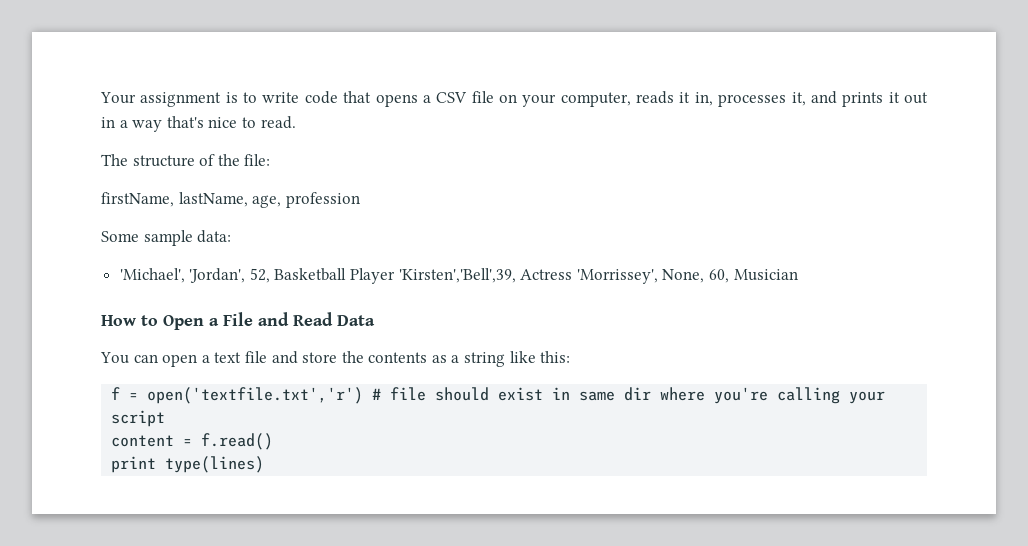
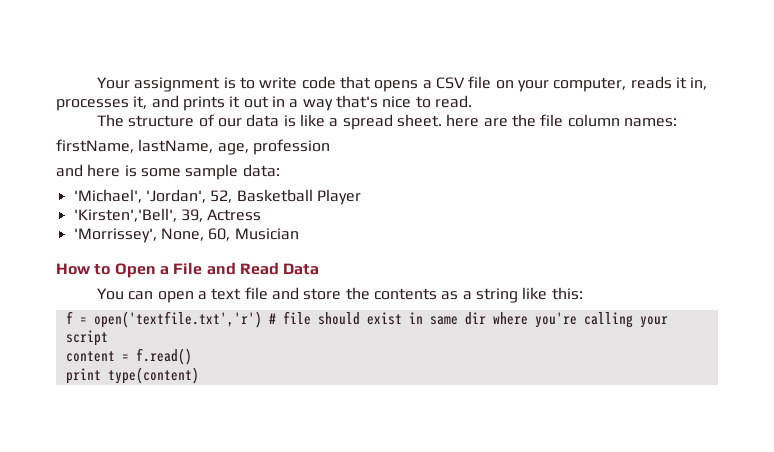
[217,154,271,166] the file: -> [218,114,677,130] our data is like a spread sheet. here are the file column names:
[101,231,139,242] Some -> [56,164,181,177] and here is some
[398,268,516,283] 'Kirsten','Bell',39, -> [73,208,203,222] // 'Kirsten','Bell', 39,
(573, 274) none -> (262, 215) //
[165,456,265,473] type(lines) -> [107,367,199,384] type(content)

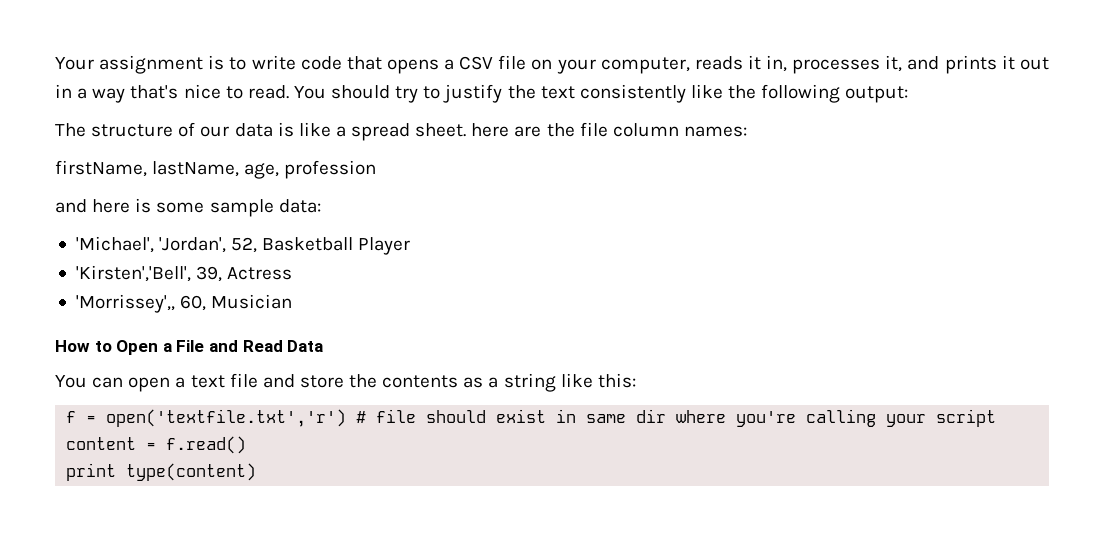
(472, 101) none -> [293,84,909,103] You should try to justify the text consistently like the following output:
[73,228,204,243] 'Morrissey', None, -> [75,294,175,313] 'Morrissey',,

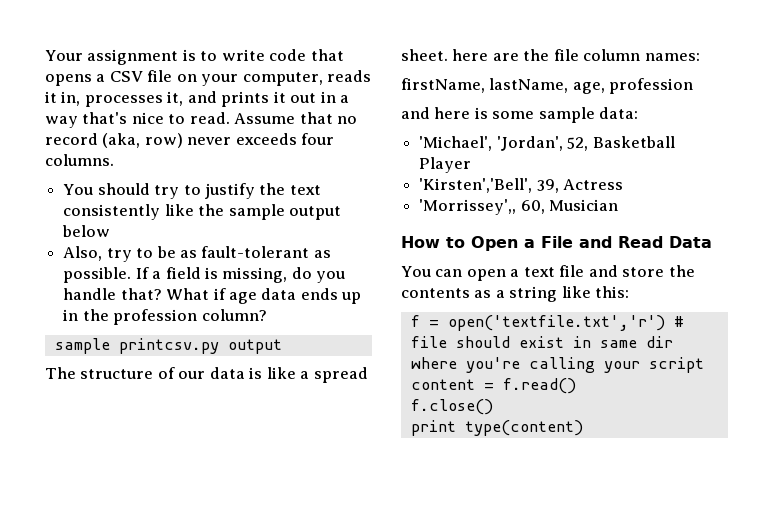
(289, 92) none -> [234,112,358,124] [45,133,335,148] [45,154,114,166] Assume that no record (aka, row) never exceeds four columns. //
[761,84,909,103] following output: -> [228,204,341,220] [62,225,111,237] [63,246,331,262] [63,267,346,283] [63,288,362,304] [63,309,267,325] [54,338,282,354] sample output below // Also, try to be as fault-tolerant as possible. If a field is missing, do you handle that? What if age data ends up in the profession column? // sample printcsv.py output
(247, 445) none -> [410,399,493,415] // f.close()

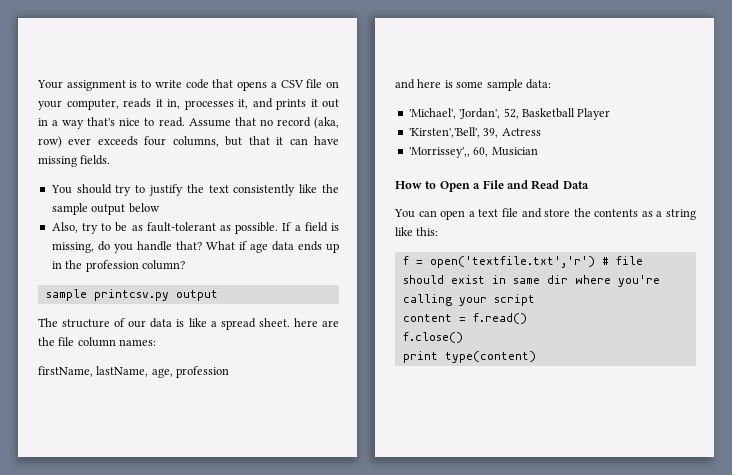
[187,137,232,145] never -> [68,138,92,145] ever
[45,154,114,166] columns. -> [172,136,340,147] [38,155,111,167] columns, but that it can have missing fields.

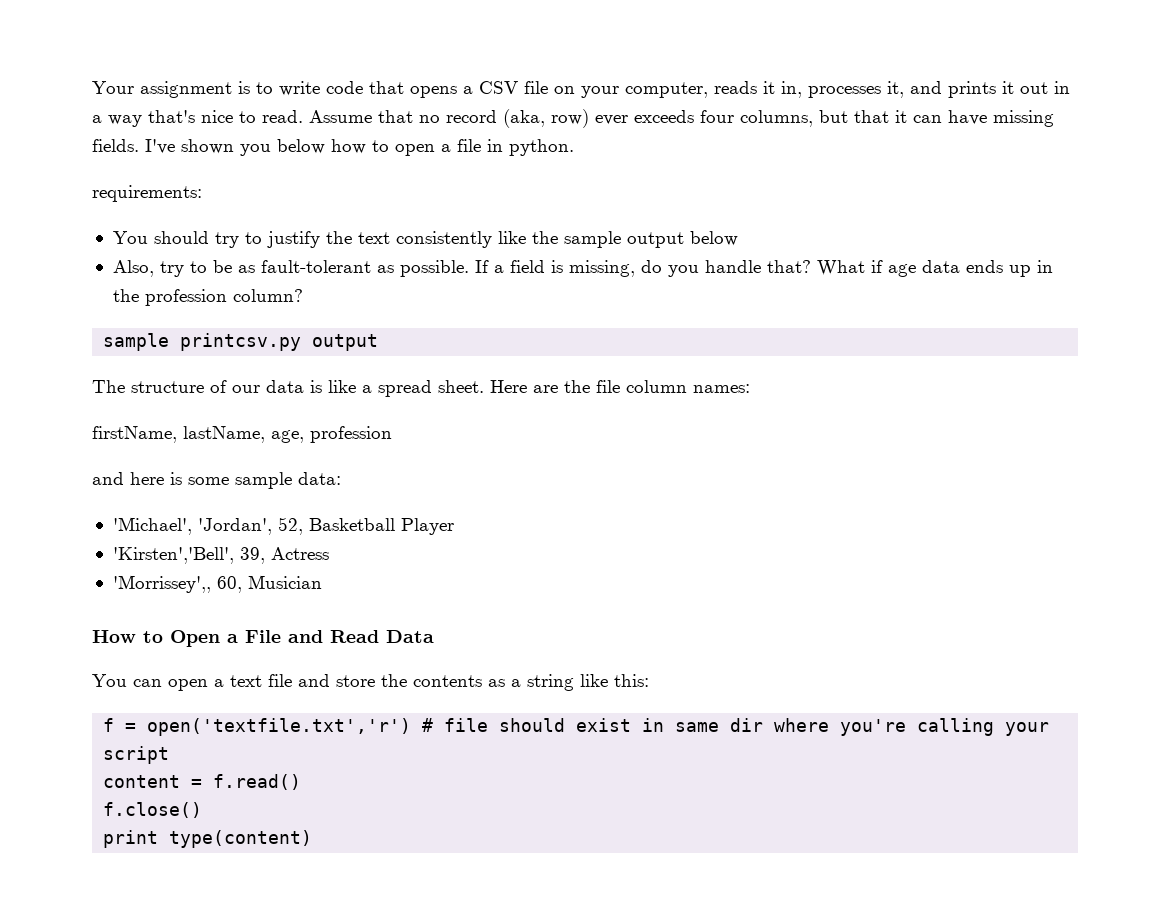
(111, 160) none -> [145,139,574,156] [92,185,202,202] I've shown you below how to open a file in python. // requirements:
[293,318,318,327] here -> [490,380,527,393] Here

